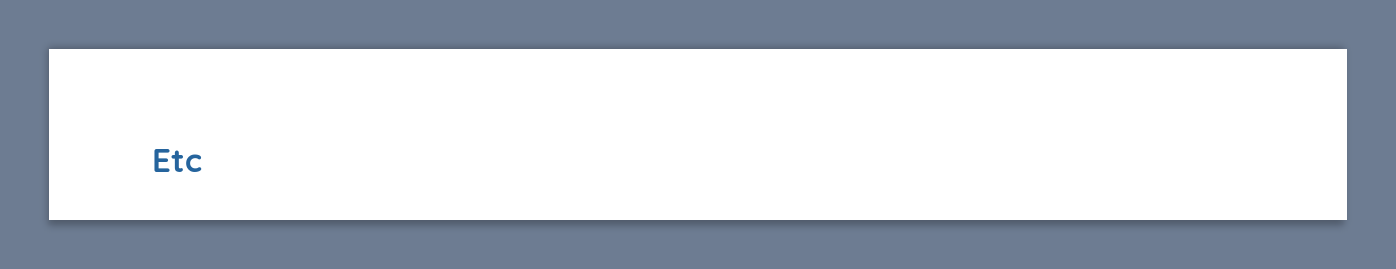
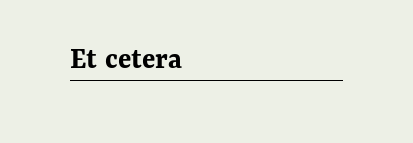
[152,149,202,172] Etc -> [70,49,183,68] Et cetera

